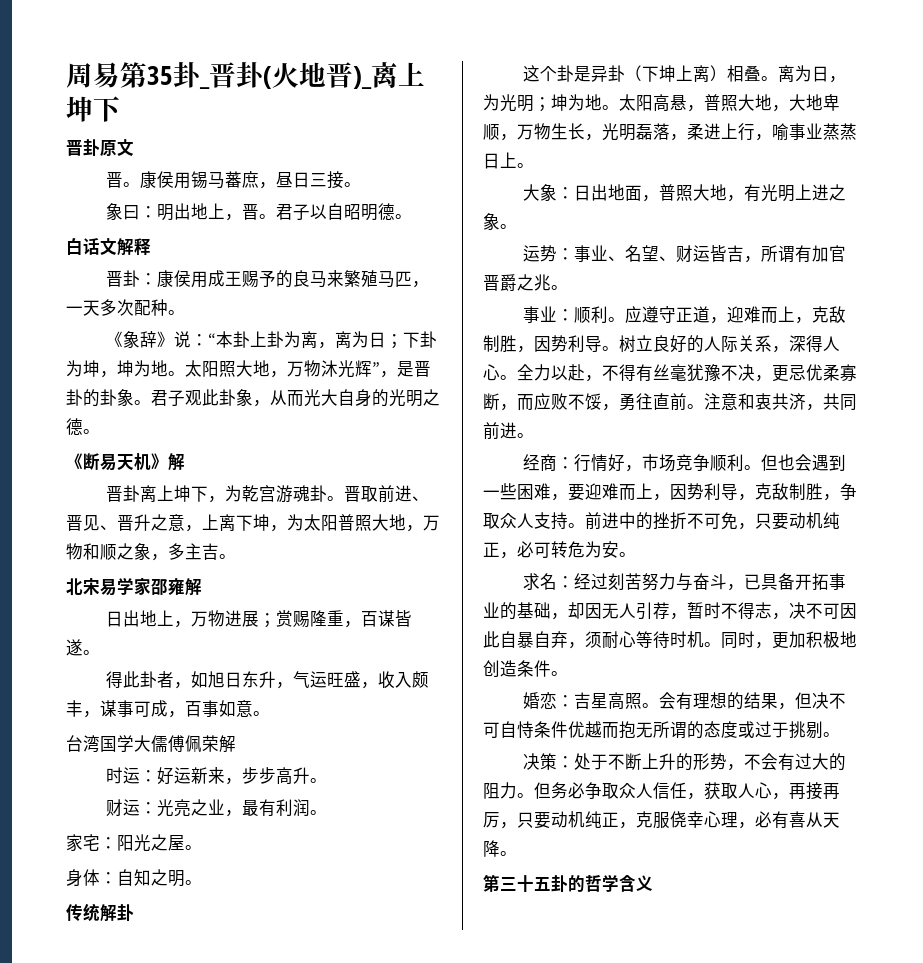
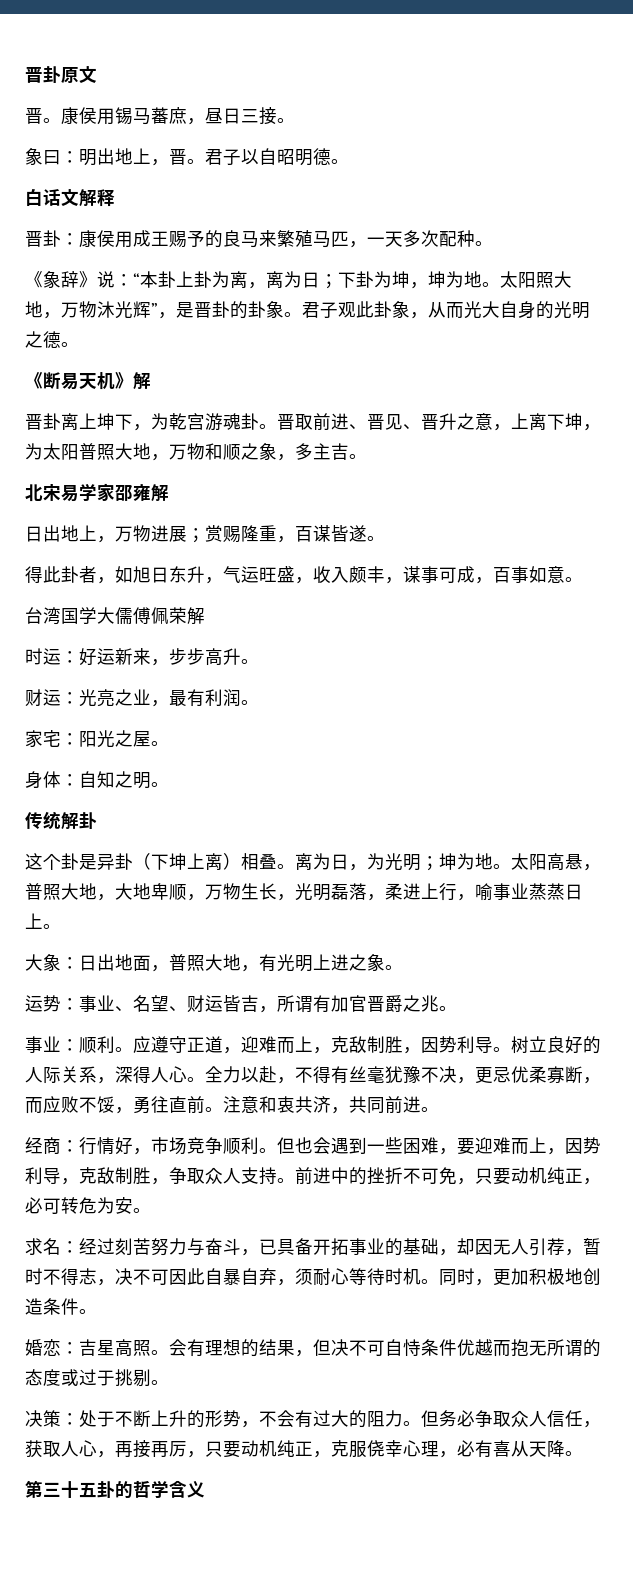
[66,62,425,89] [66,96,120,122] 周易第35卦_晋卦(火地晋)_离上坤下 // -> (25, 75) none

